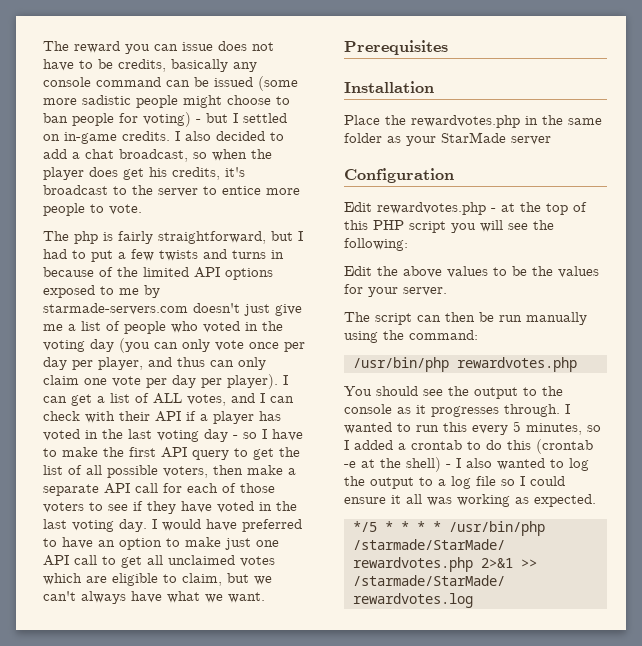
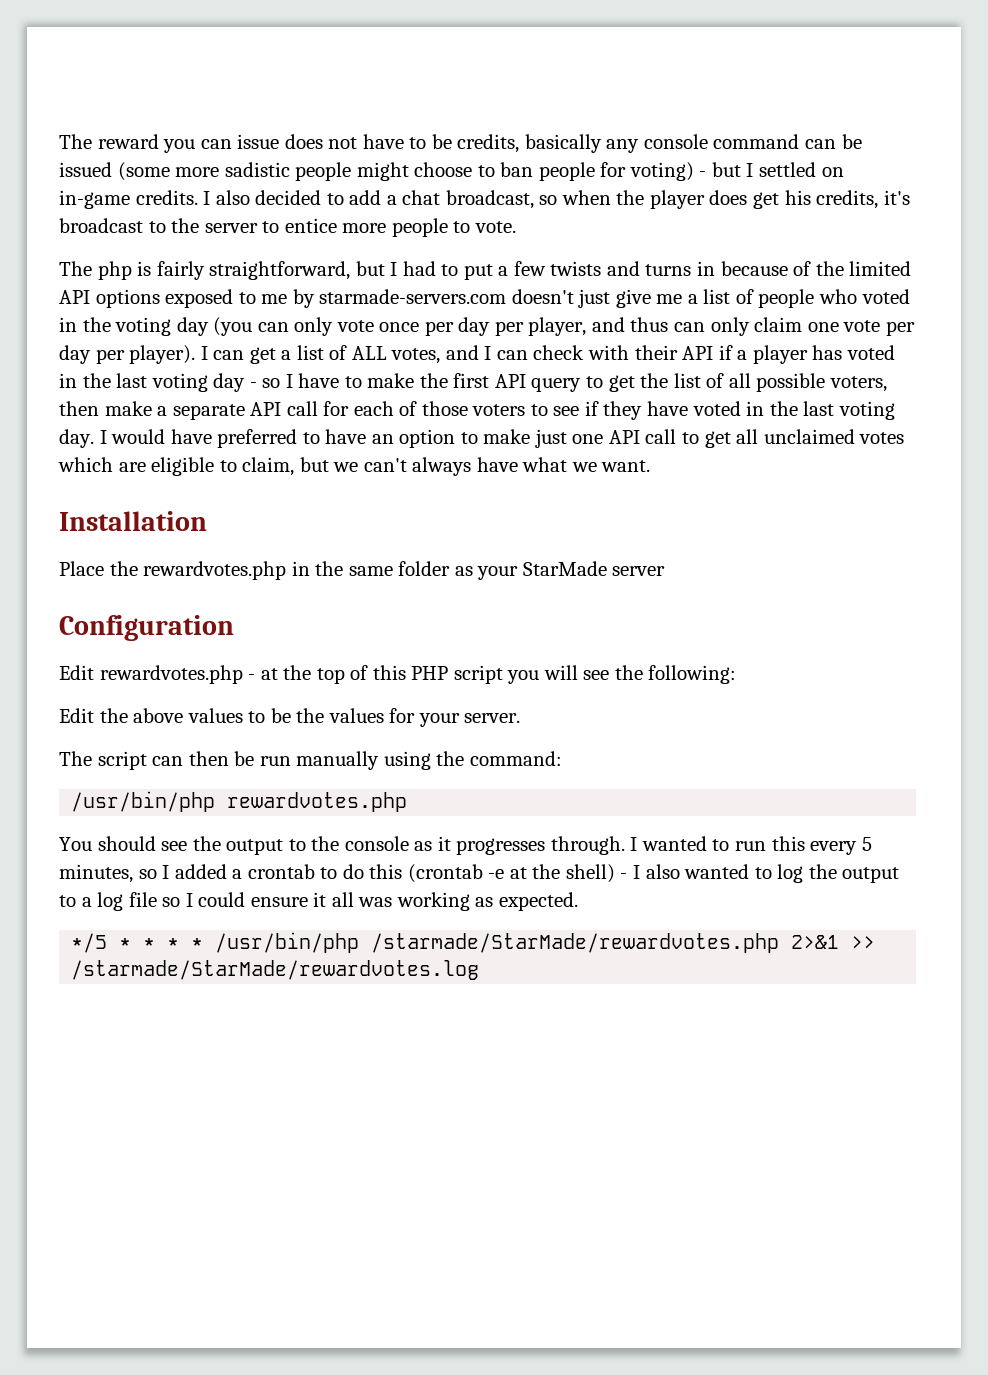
[344,40,448,55] // Prerequisites -> (651, 466) none

